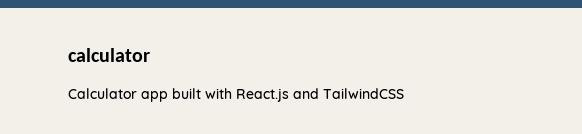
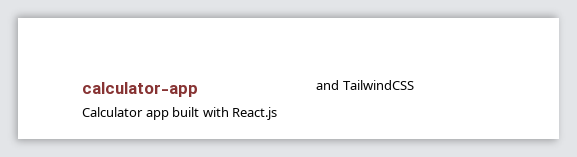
[68,48,150,62] calculator -> [82,82,198,97] calculator-app

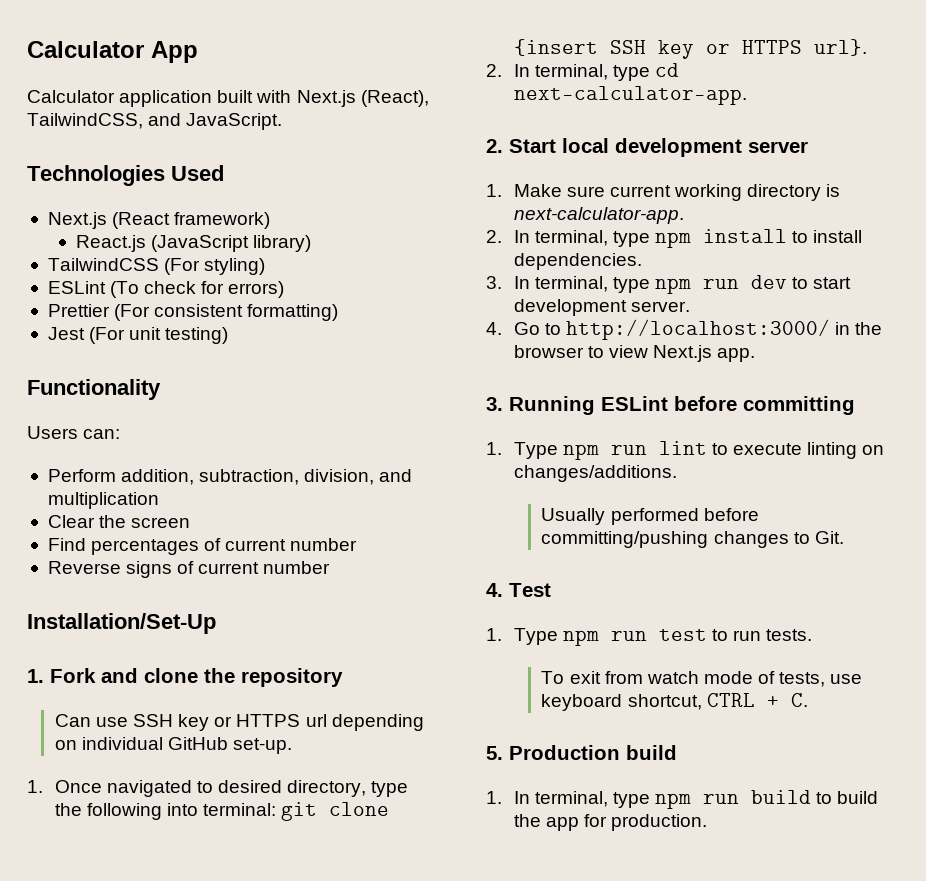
[82,82,198,97] [82,107,169,120] calculator-app // Calculator app -> [27,41,198,63] [27,90,213,107] Calculator App // Calculator application
[232,107,278,120] [316,80,414,90] React.js and TailwindCSS -> [296,90,429,107] [27,113,283,130] [27,165,224,186] [47,212,271,229] [75,235,311,252] [47,258,266,275] [47,281,285,298] [47,304,339,321] [47,327,229,344] [27,379,161,400] [27,426,121,439] [47,469,413,485] [47,492,159,509] [47,515,191,528] [47,538,358,555] [47,561,331,578] [27,613,216,634] [27,668,343,687] [54,714,424,731] [54,737,293,754] [27,780,409,797] [54,802,390,821] [513,39,867,59] [486,63,680,81] [513,86,747,105] [486,138,808,157] [486,184,841,201] [513,207,684,224] [486,229,863,248] [513,253,642,270] [486,275,852,294] [513,299,690,316] [486,319,883,340] [513,345,756,362] [486,396,855,415] [486,441,885,460] [513,465,677,482] [541,508,759,525] [541,531,844,548] [486,583,551,597] [486,628,813,646] [541,671,863,687] [541,693,808,711] [486,745,677,760] [486,790,879,809] [513,814,708,831] Next.js (React), TailwindCSS, and JavaScript. // Technologies Used // Next.js (React framework) // React.js (JavaScript library) // TailwindCSS (For styling) // ESLint (To check for errors) // Prettier (For consistent formatting) // Jest (For unit testing) // Functionality // Users can: // Perform addition, subtraction, division, and multiplication // Clear the screen // Find percentages of current number // Reverse signs of current number // Installation/Set-Up // 1. Fork and clone the repository // Can use SSH key or HTTPS url depending on individual GitHub set-up. // 1. Once navigated to desired directory, type the following into terminal: git clone {insert SSH key or HTTPS url}. // 2. In terminal, type cd next-calculator-app. // 2. Start local development server // 1. Make sure current working directory is next-calculator-app. // 2. In terminal, type npm install to install dependencies. // 3. In terminal, type npm run dev to start development server. // 4. Go to http://localhost:3000/ in the browser to view Next.js app. // 3. Running ESLint before committing // 1. Type npm run lint to execute linting on changes/additions. // Usually performed before committing/pushing changes to Git. // 4. Test // 1. Type npm run test to run tests. // To exit from watch mode of tests, use keyboard shortcut, CTRL + C. // 5. Production build // 1. In terminal, type npm run build to build the app for production.

